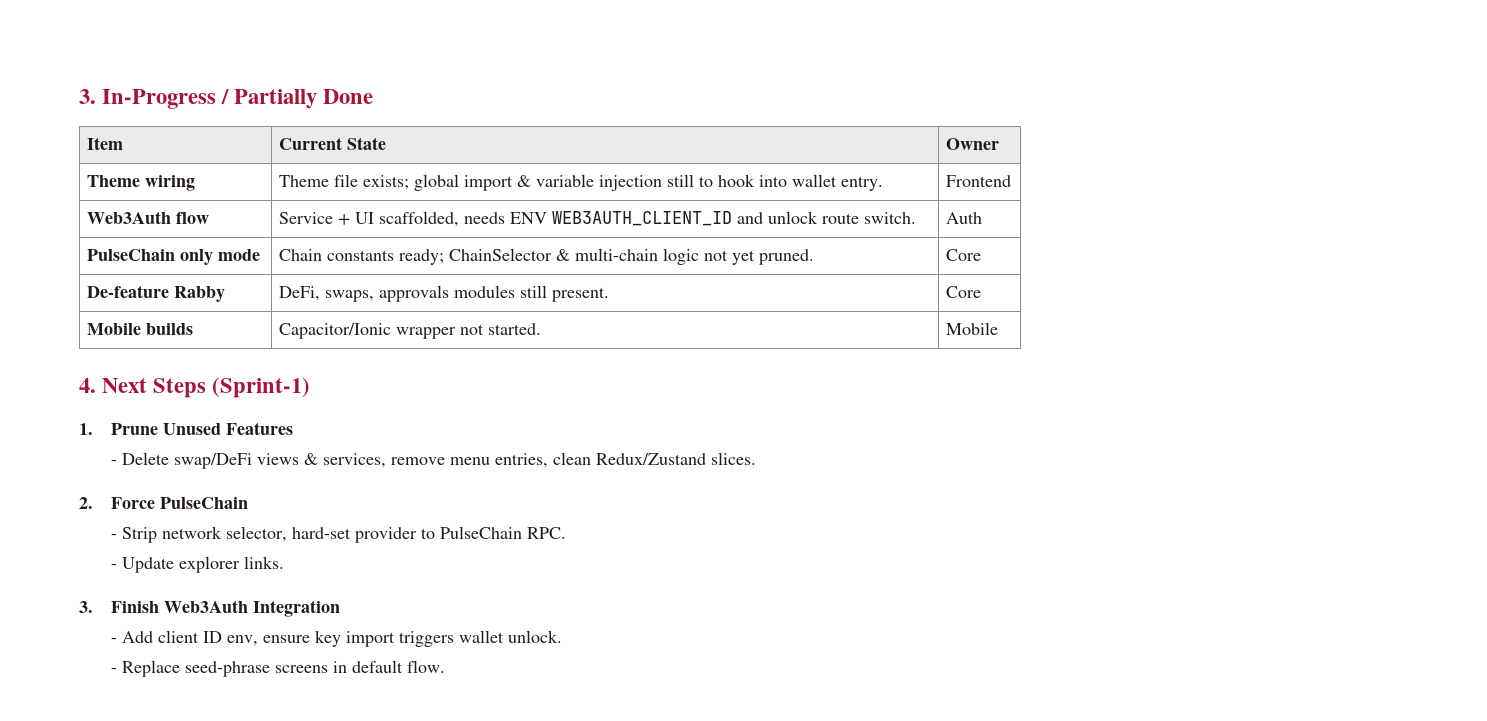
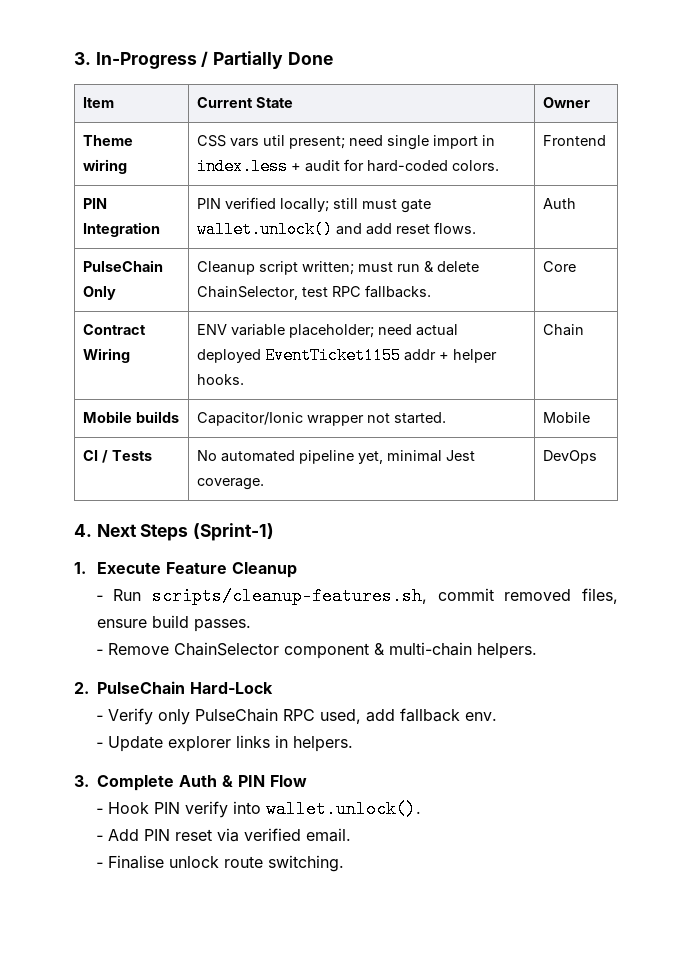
[278,174,883,191] [945,175,1011,187] [86,211,209,224] [278,211,916,227] [945,212,982,224] [86,249,260,265] [278,248,814,265] [945,249,981,261] [86,285,225,302] [278,285,609,302] [945,286,981,298] Theme file exists; global import & variable injection still to hook into wallet entry. | Frontend // Web3Auth flow | Service + UI scaffolded, needs ENV WEB3AUTH_CLIENT_ID and unlock route switch. | Auth // PulseChain only mode | Chain constants ready; ChainSelector & multi-chain logic not yet pruned. | Core // De-feature Rabby | DeFi, swaps, approvals modules still present. | Core -> [197,135,496,150] [197,158,500,175] [543,135,607,146] [83,198,108,209] [83,222,161,237] [197,197,432,213] [197,221,477,238] [543,198,577,209] [83,260,164,272] [83,286,117,300] [197,261,480,275] [197,285,432,300] [543,261,577,272] [83,324,147,335] [83,348,131,363] [197,324,459,338] [197,347,498,364] [197,374,245,385] [543,324,585,336] CSS vars util present; need single import in index.less + audit for hard-coded colors. | Frontend // PIN Integration | PIN verified locally; still must gate wallet.unlock() and add reset flows. | Auth // PulseChain Only | Cleanup script written; must run & delete ChainSelector, test RPC fallbacks. | Core // Contract Wiring | ENV variable placeholder; need actual deployed EventTicket1155 addr + helper hooks. | Chain
(998, 328) none -> [83,450,153,463] [197,450,476,464] [197,478,265,490] [543,450,598,464] // CI / Tests | No automated pipeline yet, minimal Jest coverage. | DevOps
[111,422,294,435] [111,452,757,469] Prune Unused Features // ‑ Delete swap/DeFi views & services, remove menu entries, clean Redux/Zustand slices. -> [96,562,297,578] [96,587,618,605] [96,615,251,632] [96,642,537,659] Execute Feature Cleanup // ‑ Run scripts/cleanup-features.sh, commit removed files, ensure build passes. // ‑ Remove ChainSelector component & multi-chain helpers.
[111,497,249,509] [111,526,567,543] [111,556,285,573] [79,600,341,617] [111,630,563,647] [111,660,446,677] Force PulseChain // ‑ Strip network selector, hard-set provider to PulseChain RPC. // ‑ Update explorer links. // 3. Finish Web3Auth Integration // ‑ Add client ID env, ensure key import triggers wallet unlock. // ‑ Replace seed-phrase screens in default flow. -> [97,681,273,694] [96,708,497,725] [96,735,353,752] [74,775,307,791] [96,800,421,818] [96,828,351,842] [96,855,344,872] PulseChain Hard-Lock // ‑ Verify only PulseChain RPC used, add fallback env. // ‑ Update explorer links in helpers. // 3. Complete Auth & PIN Flow // ‑ Hook PIN verify into wallet.unlock(). // ‑ Add PIN reset via verified email. // ‑ Finalise unlock route switching.

